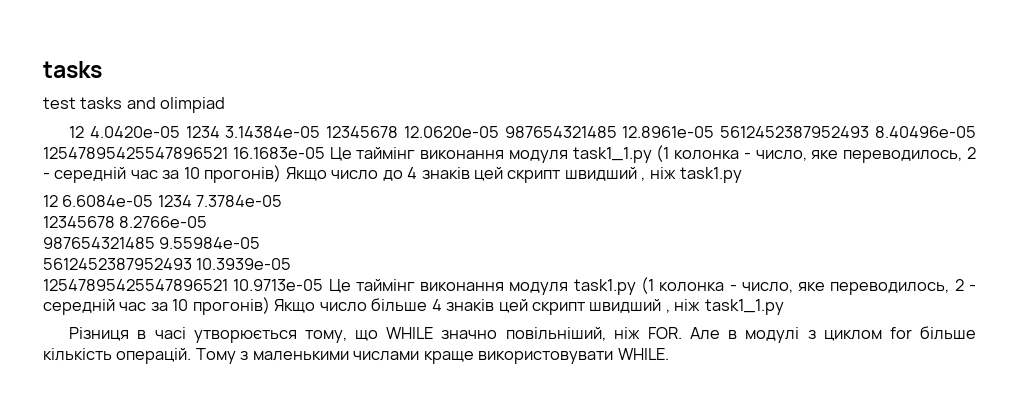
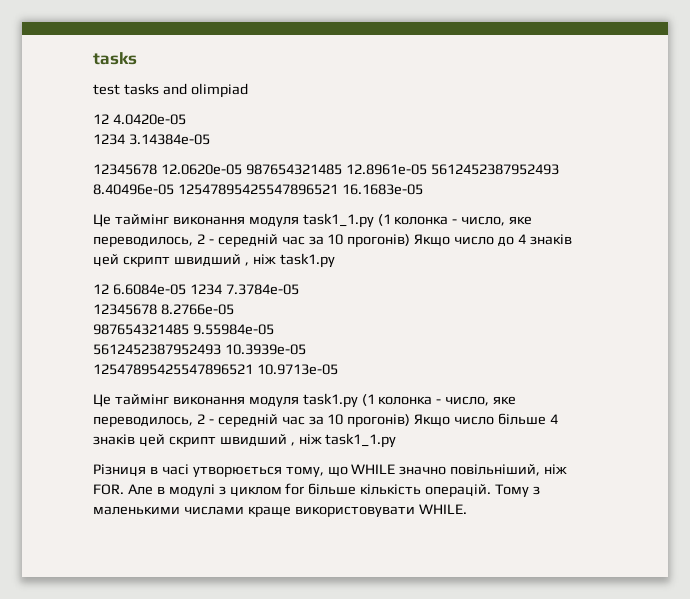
(180, 132) none -> (186, 119) //
(321, 132) none -> (210, 139) //
(325, 153) none -> (423, 189) //
(324, 285) none -> (338, 369) //

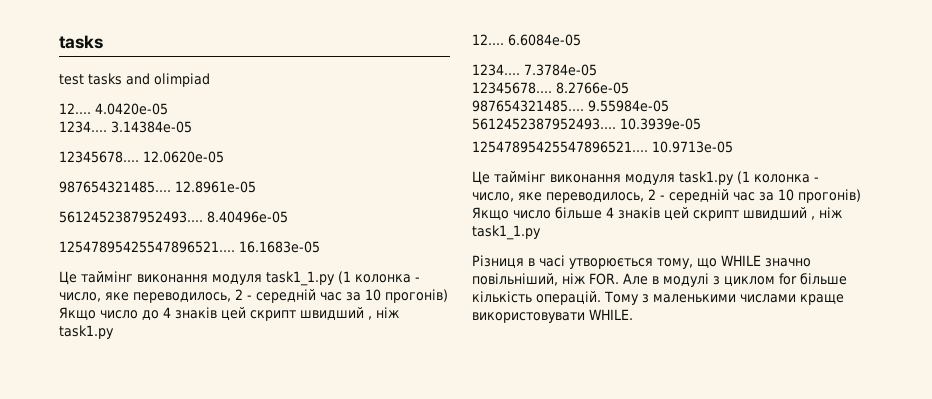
[93,114,109,124] 12 -> [59,103,91,114] 12....
[93,134,125,145] 1234 -> [59,121,107,133] 1234....
[93,164,157,175] 12345678 -> [59,151,139,163] 12345678....
[245,164,342,175] 987654321485 -> [59,181,171,193] // 987654321485....
[430,164,559,175] 5612452387952493 -> [59,211,203,223] // 5612452387952493....
[177,184,338,195] 12547895425547896521 -> [59,241,235,253] // 12547895425547896521....
[93,284,109,294] 12 -> [472,34,504,45] 12....
[189,284,222,295] 1234 -> [472,64,520,76] // 1234....
[93,304,157,315] 12345678 -> [472,82,552,94] 12345678....
[93,324,189,335] 987654321485 -> [472,100,584,112] 987654321485....
[93,344,221,355] 5612452387952493 -> [472,118,616,130] 5612452387952493....
[93,364,253,375] 12547895425547896521 -> [472,141,648,153] 12547895425547896521....

